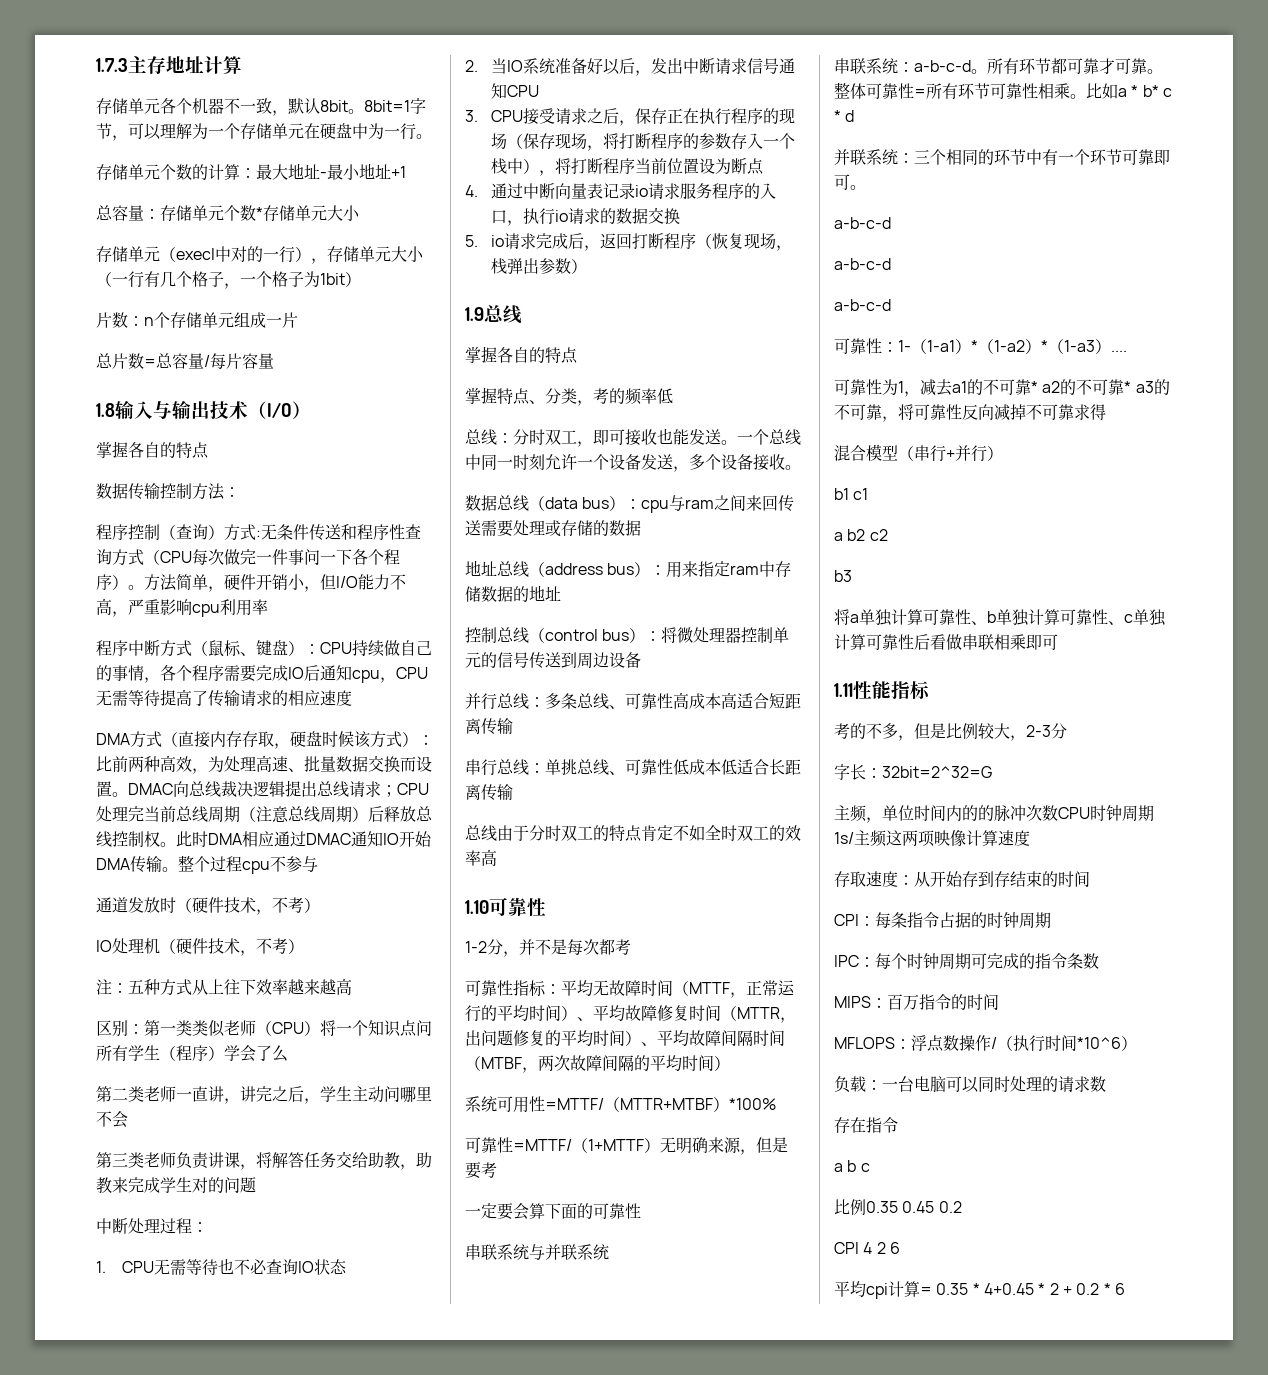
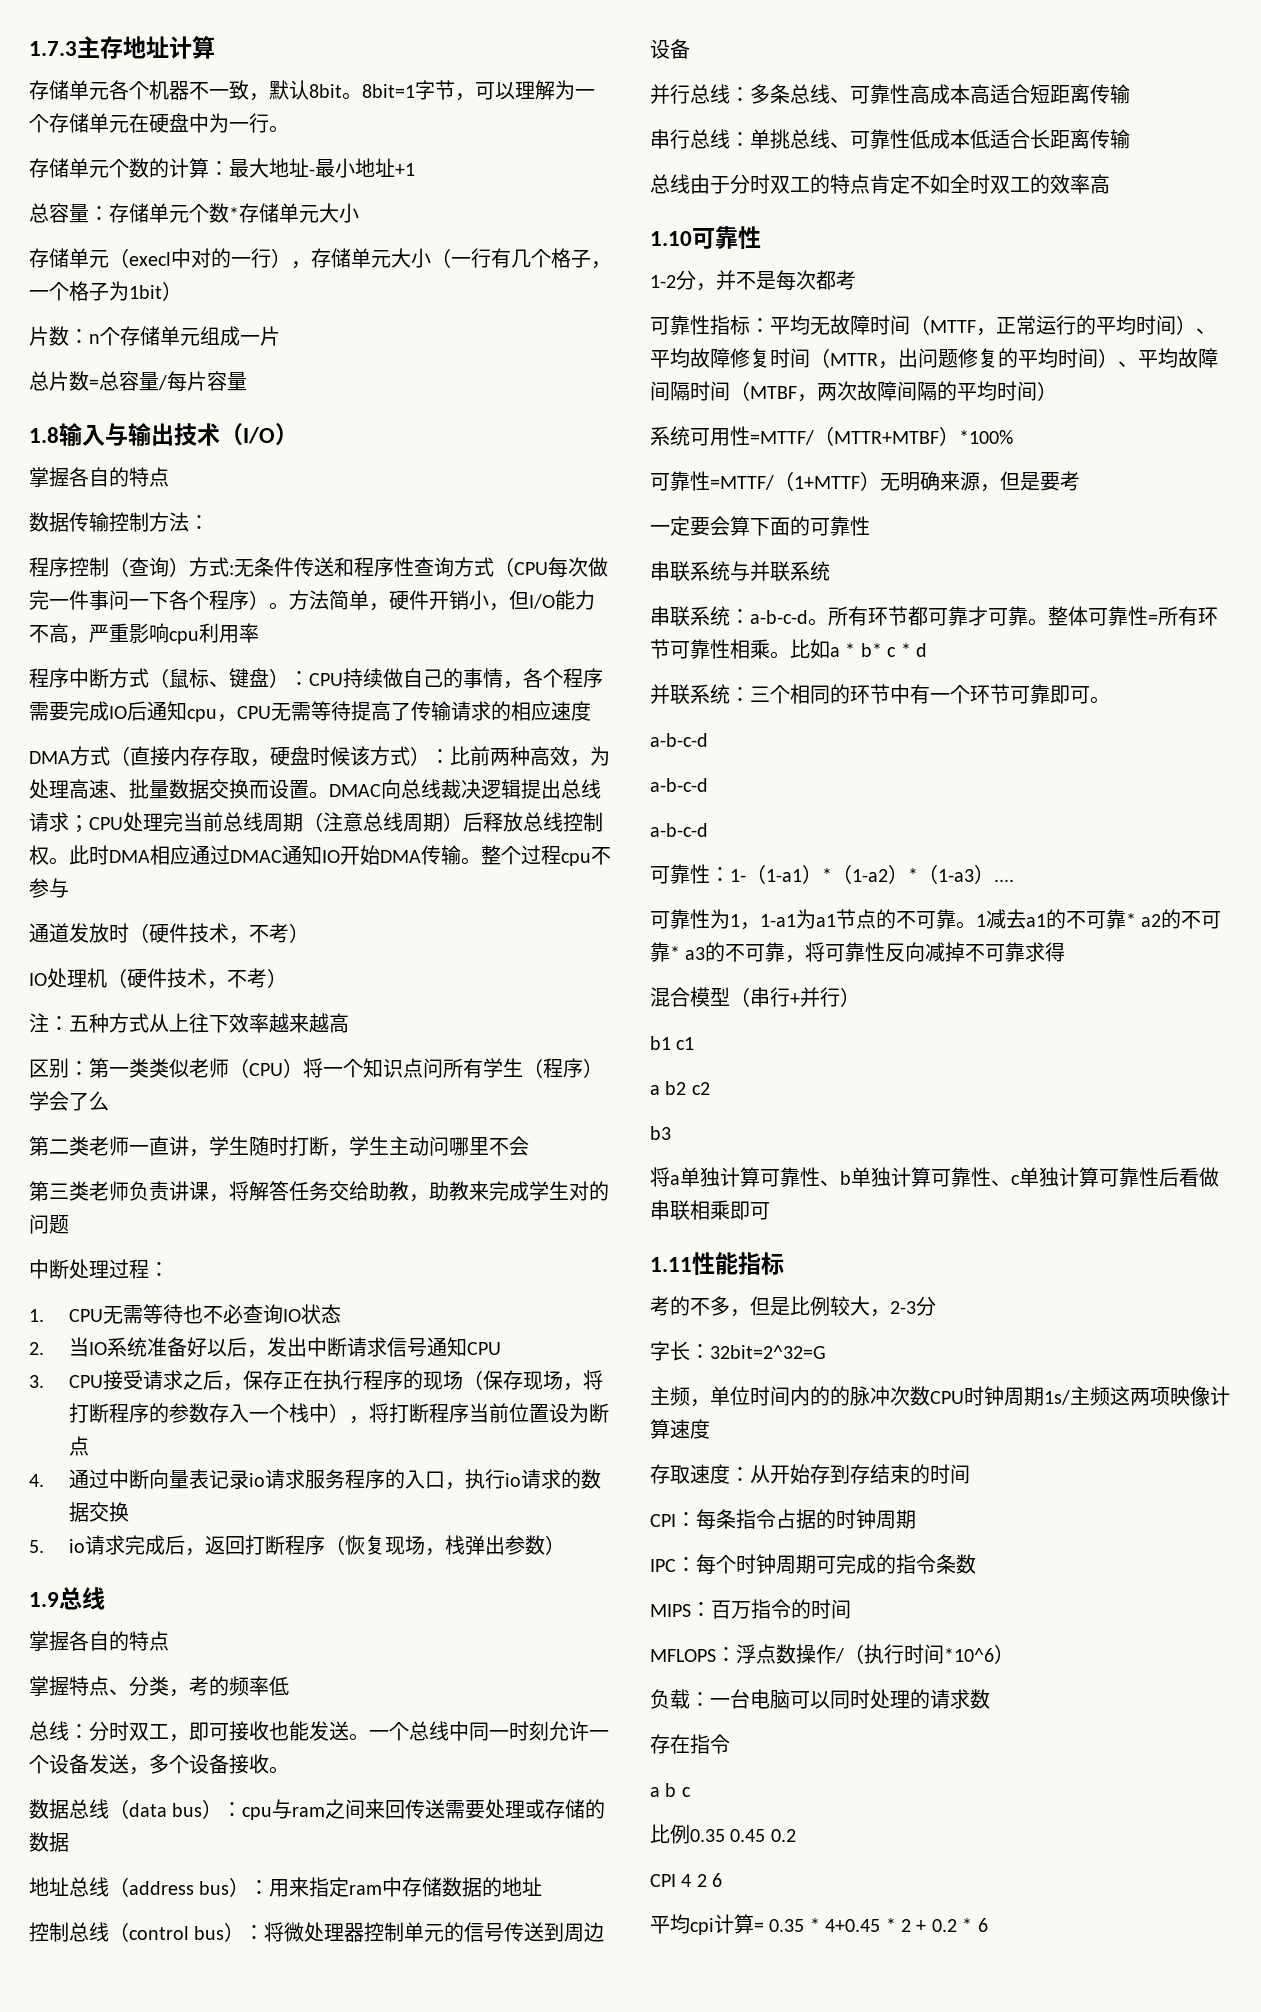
[240,1086,304,1102] 讲完之后 -> [209,1136,329,1156] 学生随时打断
(920, 394) none -> [760,909,986,929] 1-a1为a1节点的不可靠。1

